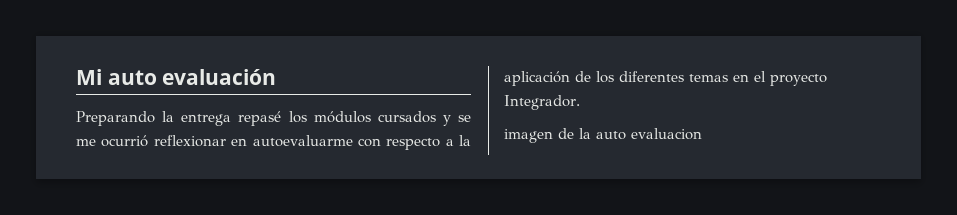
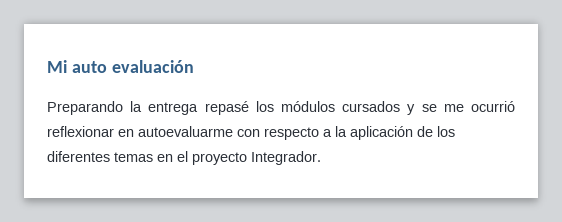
[504,128,702,143] // imagen de la auto evaluacion -> (321, 158) none

